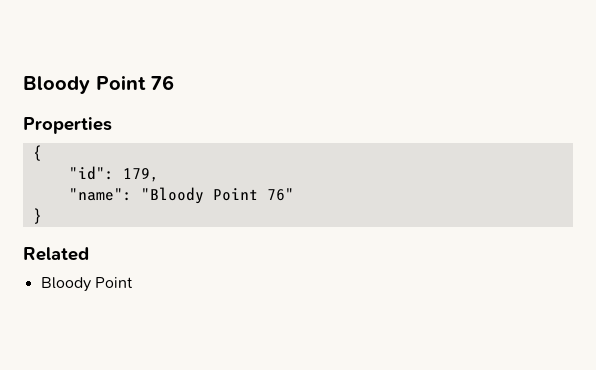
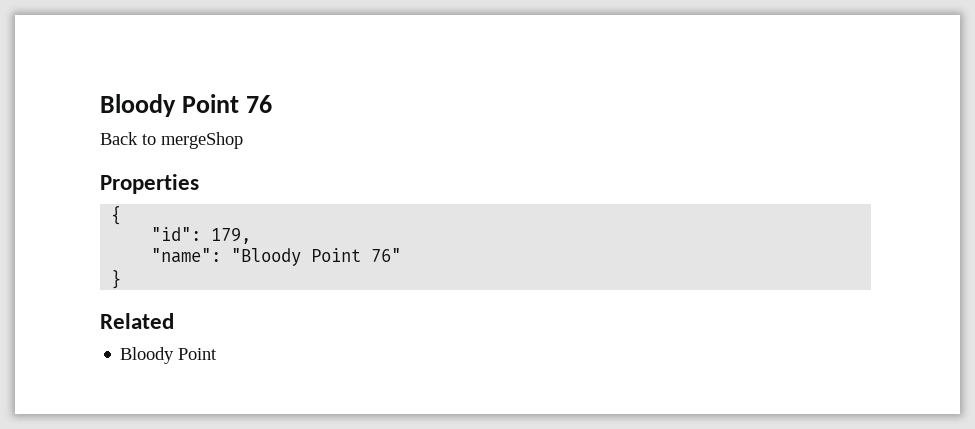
(174, 82) none -> [100,132,243,149] // Back to mergeShop

